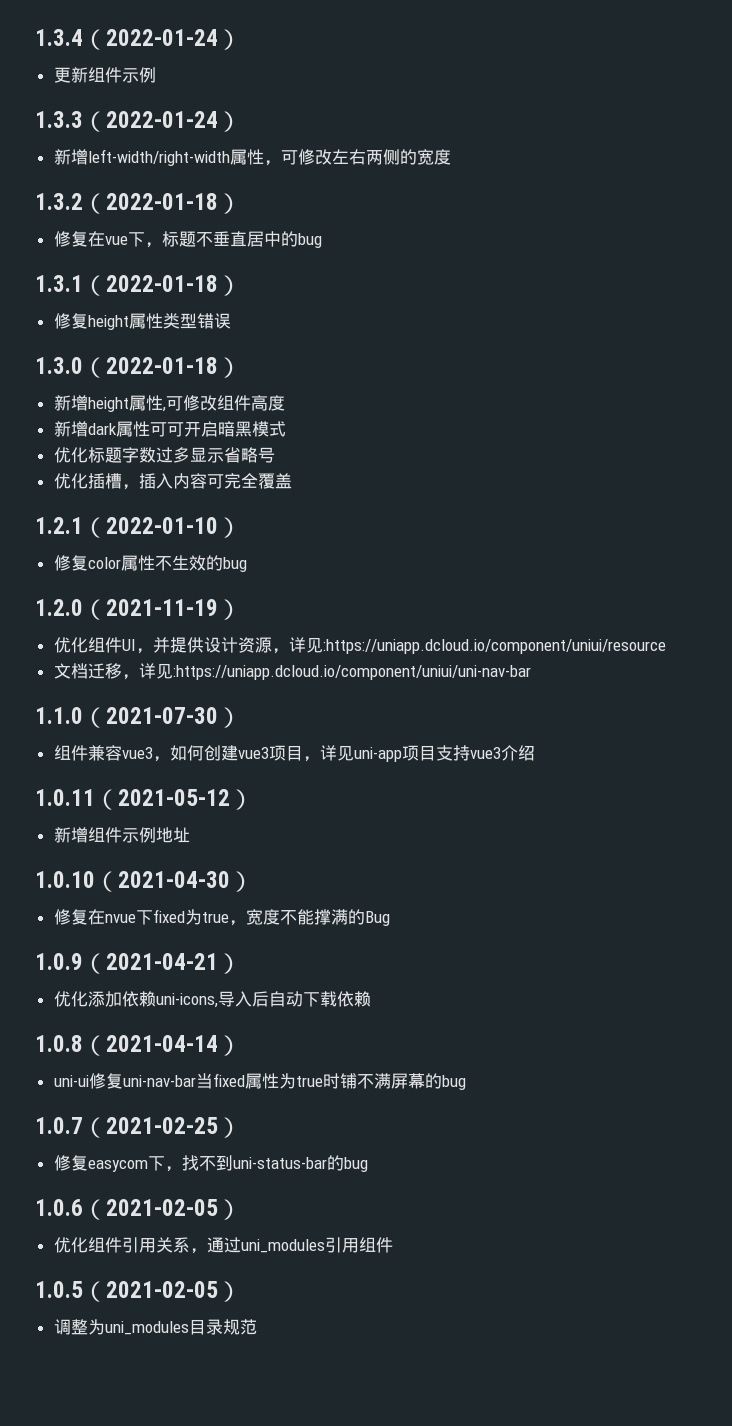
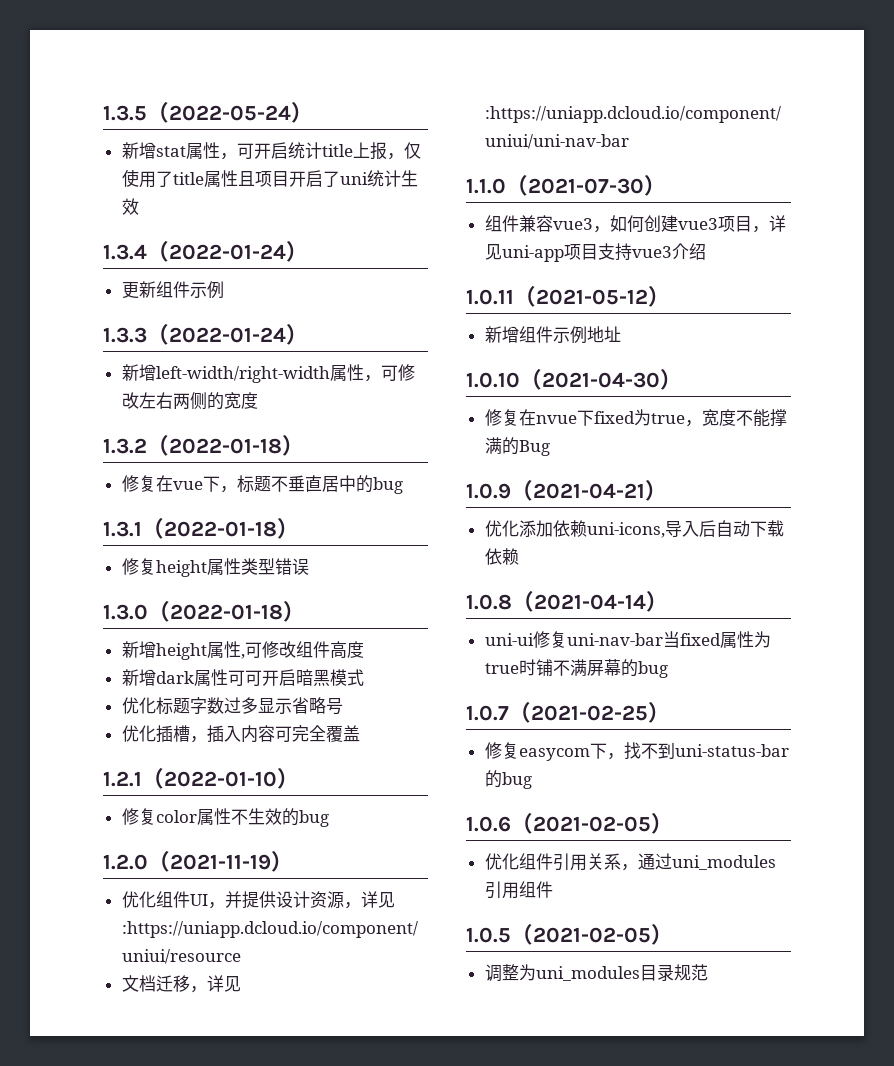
(35, 37) none -> [103,102,313,123] [121,142,421,160] [121,169,418,188] [121,198,139,215] 1.3.5（2022-05-24） // 新增stat属性，可开启统计title上报，仅使用了title属性且项目开启了uni统计生效 //

